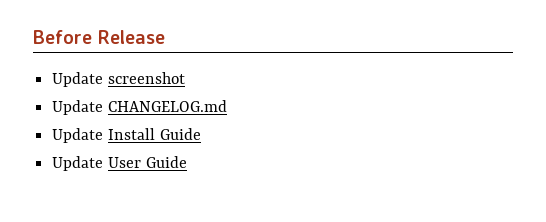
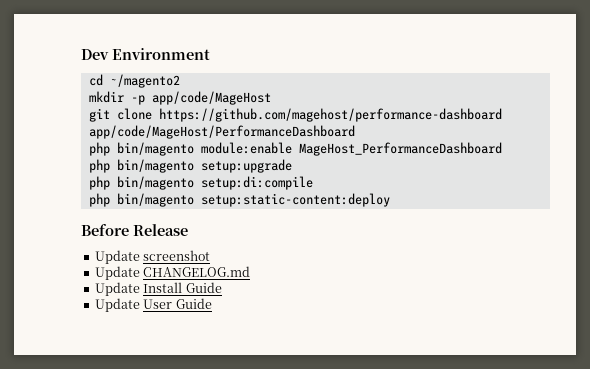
(33, 37) none -> [81,48,210,60] [88,74,180,88] [88,91,271,105] [88,108,502,122] [88,125,355,139] [88,142,502,156] [88,159,292,173] [88,176,313,190] [88,193,390,207] Dev Environment // cd ~/magento2 // mkdir -p app/code/MageHost // git clone https://github.com/magehost/performance-dashboard app/code/MageHost/PerformanceDashboard // php bin/magento module:enable MageHost_PerformanceDashboard // php bin/magento setup:upgrade // php bin/magento setup:di:compile // php bin/magento setup:static-content:deploy //

